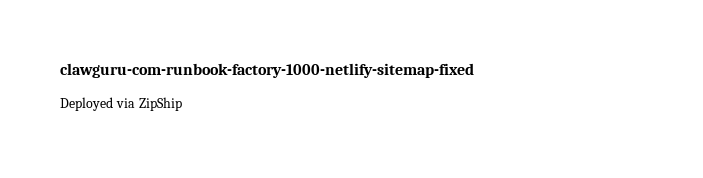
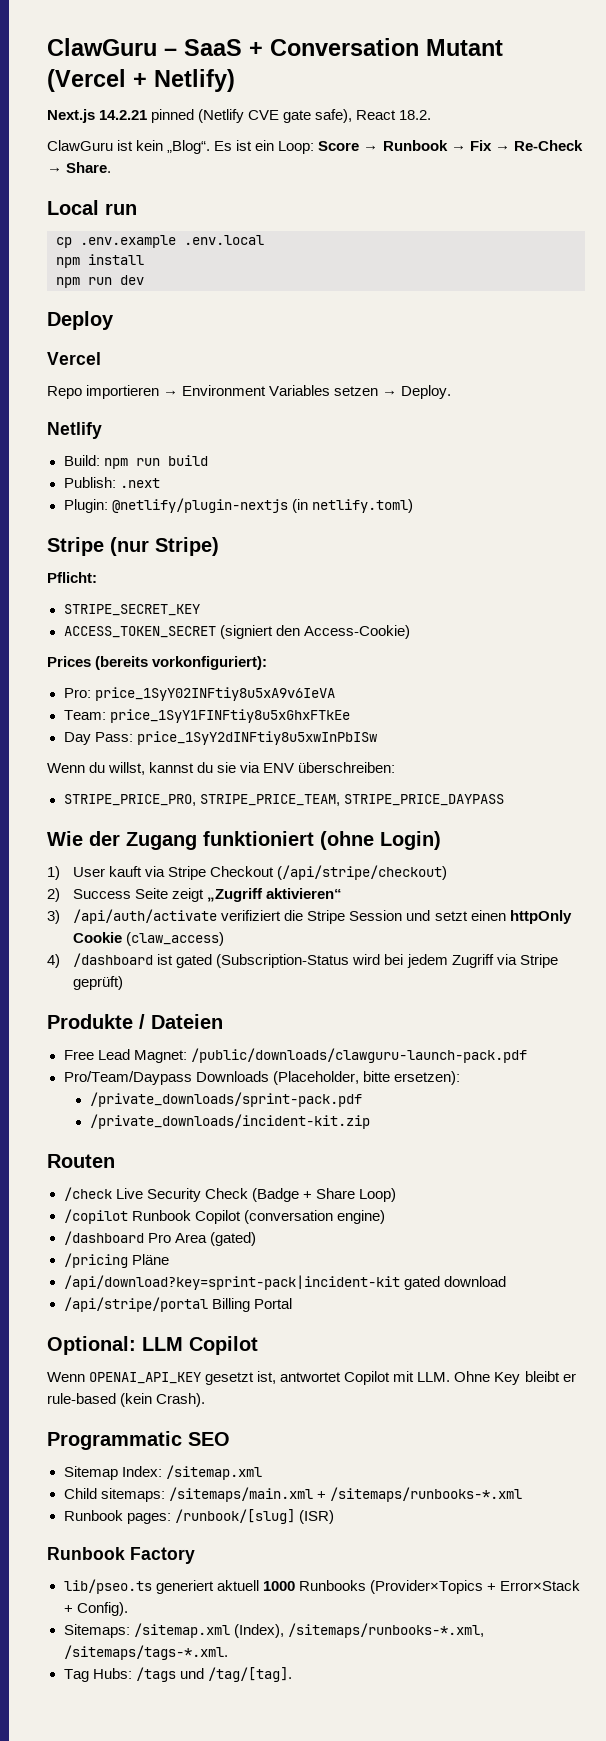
[60,63,474,78] [60,97,182,111] clawguru-com-runbook-factory-1000-netlify-sitemap-fixed // Deployed via ZipShip -> [47,38,503,56] [47,69,235,92] [47,109,432,123] [47,140,583,154] [47,162,112,173] [47,200,137,215] [56,235,264,248] [56,254,144,268] [56,275,144,288] [47,311,114,330] [47,352,101,365] [47,385,452,399] [47,422,102,439] [63,455,208,469] [63,477,160,488] [63,498,413,513] [47,537,219,556] [47,572,97,583] [63,604,200,616] [63,625,410,639] [47,656,268,670] [63,687,335,701] [63,709,350,723] [63,731,377,745] [47,762,396,775] [63,794,504,806] [47,831,441,850] [47,865,448,880] [47,888,343,902] [47,909,572,924] [73,932,225,946] [47,953,558,968] [73,976,124,990] [47,1014,223,1029] [63,1048,527,1063] [63,1071,460,1085] [89,1092,362,1107] [89,1114,370,1129] [47,1154,115,1168] [63,1187,396,1202] [63,1209,385,1224] [63,1231,256,1246] [63,1253,169,1268] [63,1275,506,1290] [63,1297,292,1312] [47,1336,258,1355] [47,1371,576,1385] [47,1393,206,1407] [47,1431,230,1450] [63,1465,262,1480] [63,1487,522,1502] [63,1509,334,1524] [47,1547,195,1564] [63,1579,580,1594] [63,1602,128,1616] [63,1623,484,1638] [63,1645,228,1660] [63,1667,292,1682] ClawGuru – SaaS + Conversation Mutant (Vercel + Netlify) // Next.js 14.2.21 pinned (Netlify CVE gate safe), React 18.2. // ClawGuru ist kein „Blog“. Es ist ein Loop: Score → Runbook → Fix → Re-Check → Share. // Local run // cp .env.example .env.local // npm install // npm run dev // Deploy // Vercel // Repo importieren → Environment Variables setzen → Deploy. // Netlify // Build: npm run build // Publish: .next // Plugin: @netlify/plugin-nextjs (in netlify.toml) // Stripe (nur Stripe) // Pflicht: // STRIPE_SECRET_KEY // ACCESS_TOKEN_SECRET (signiert den Access-Cookie) // Prices (bereits vorkonfiguriert): // Pro: price_1SyY02INFtiy8u5xA9v6IeVA // Team: price_1SyY1FINFtiy8u5xGhxFTkEe // Day Pass: price_1SyY2dINFtiy8u5xwInPbISw // Wenn du willst, kannst du sie via ENV überschreiben: // STRIPE_PRICE_PRO, STRIPE_PRICE_TEAM, STRIPE_PRICE_DAYPASS // Wie der Zugang funktioniert (ohne Login) // 1) User kauft via Stripe Checkout (/api/stripe/checkout) // 2) Success Seite zeigt „Zugriff aktivieren“ // 3) /api/auth/activate verifiziert die Stripe Session und setzt einen httpOnly Cookie (claw_access) // 4) /dashboard ist gated (Subscription-Status wird bei jedem Zugriff via Stripe geprüft) // Produkte / Dateien // Free Lead Magnet: /public/downloads/clawguru-launch-pack.pdf // Pro/Team/Daypass Downloads (Placeholder, bitte ersetzen): // /private_downloads/sprint-pack.pdf // /private_downloads/incident-kit.zip // Routen // /check Live Security Check (Badge + Share Loop) // /copilot Runbook Copilot (conversation engine) // /dashboard Pro Area (gated) // /pricing Pläne // /api/download?key=sprint-pack|incident-kit gated download // /api/stripe/portal Billing Portal // Optional: LLM Copilot // Wenn OPENAI_API_KEY gesetzt ist, antwortet Copilot mit LLM. Ohne Key bleibt er rule-based (kein Crash). // Programmatic SEO // Sitemap Index: /sitemap.xml // Child sitemaps: /sitemaps/main.xml + /sitemaps/runbooks-*.xml // Runbook pages: /runbook/[slug] (ISR) // Runbook Factory // lib/pseo.ts generiert aktuell 1000 Runbooks (Provider×Topics + Error×Stack + Config). // Sitemaps: /sitemap.xml (Index), /sitemaps/runbooks-*.xml, /sitemaps/tags-*.xml. // Tag Hubs: /tags und /tag/[tag].

